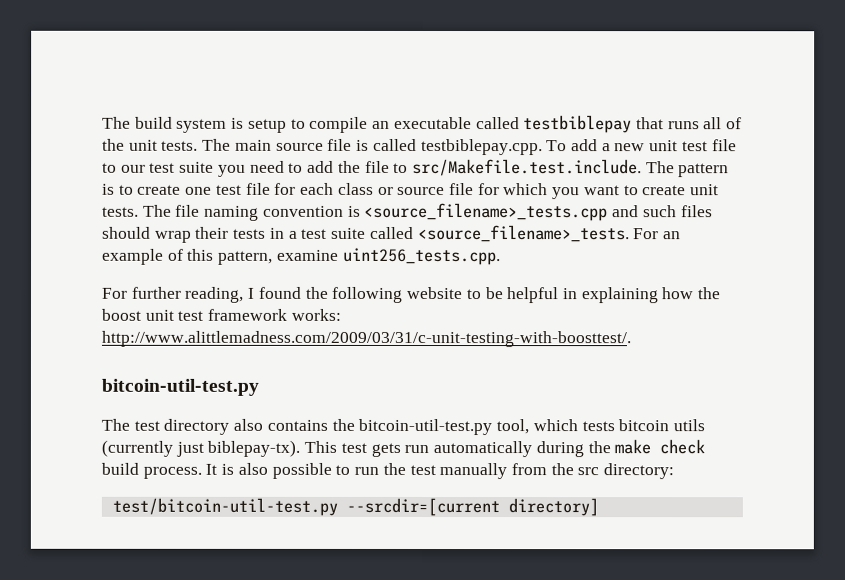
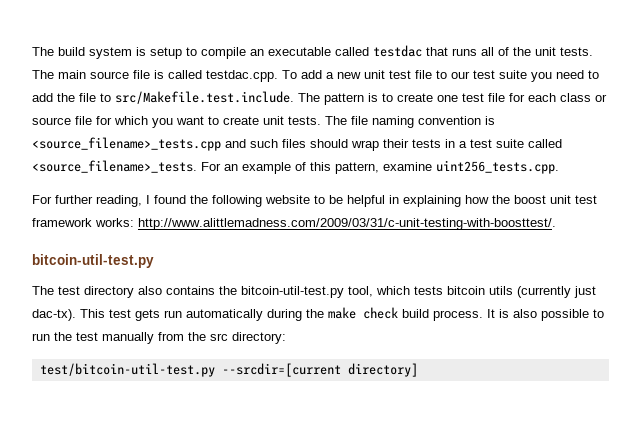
[523,115,633,134] testbiblepay -> [373,45,422,57] testdac
[420,138,543,156] testbiblepay.cpp. -> [206,70,278,82] testdac.cpp.
[207,439,301,457] biblepay-tx). -> [32,309,76,321] dac-tx).

